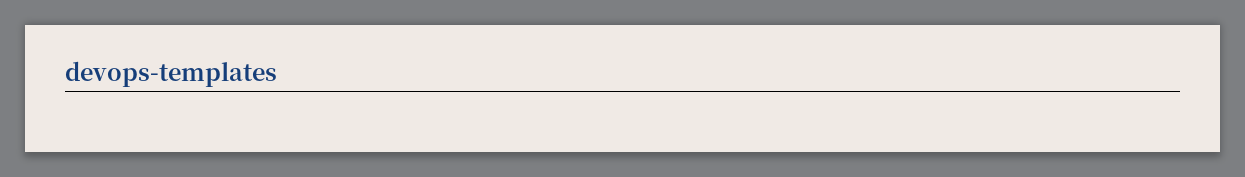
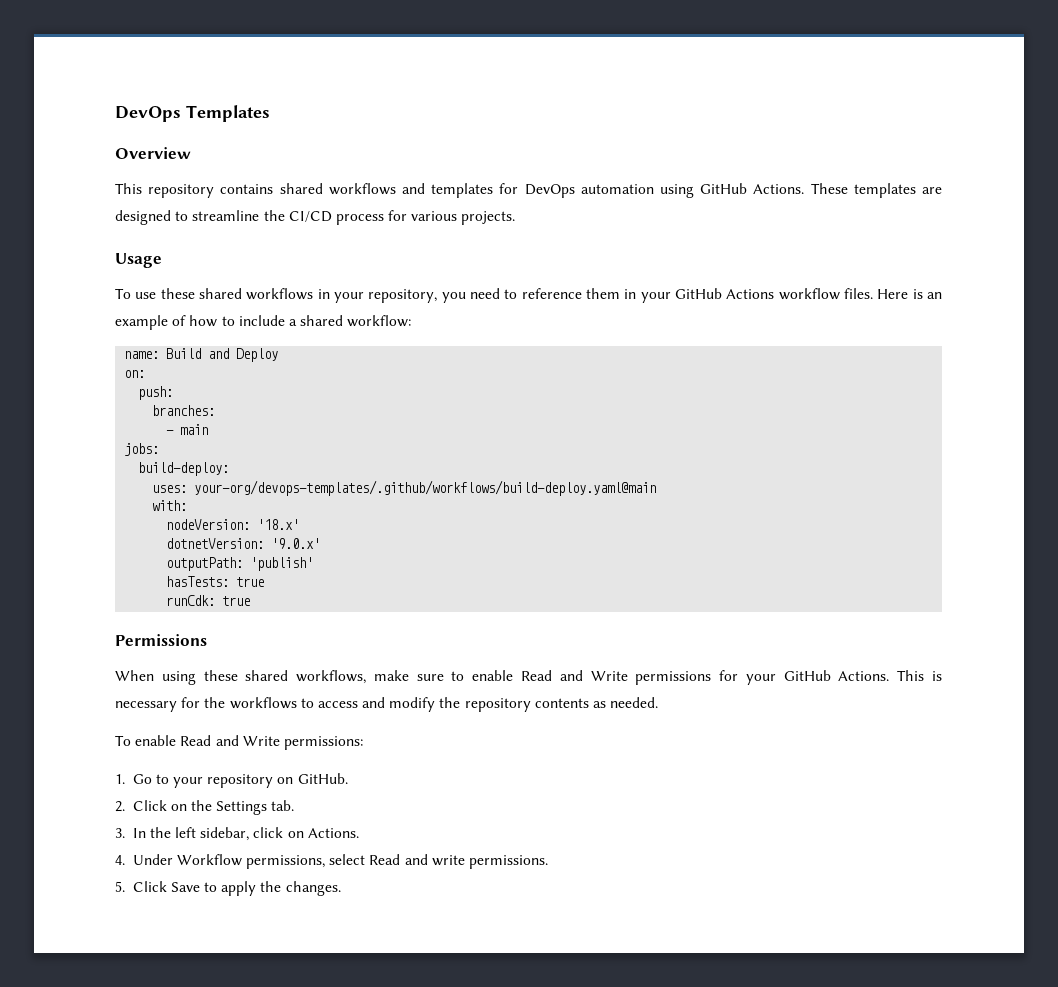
[65,61,277,87] devops-templates -> [115,105,270,122] [115,147,191,159] [115,183,943,198] [115,210,516,225] [115,253,162,268] [115,288,943,303] [115,315,412,330] [124,348,279,362] [124,370,146,378] [138,386,174,400] [152,405,216,416] [166,424,209,435] [124,443,160,456] [138,462,230,476] [152,480,657,496] [152,500,188,511] [166,519,300,530] [166,538,321,549] [166,557,314,571] [166,576,265,587] [166,595,251,606] [115,634,207,646] [115,670,943,685] [115,697,659,712] [115,735,363,750] [115,773,348,788] [115,800,295,815] [115,827,359,841] [115,854,549,869] [115,881,341,896] DevOps Templates // Overview // This repository contains shared workflows and templates for DevOps automation using GitHub Actions. These templates are designed to streamline the CI/CD process for various projects. // Usage // To use these shared workflows in your repository, you need to reference them in your GitHub Actions workflow files. Here is an example of how to include a shared workflow: // name: Build and Deploy // on: // push: // branches: // - main // jobs: // build-deploy: // uses: your-org/devops-templates/.github/workflows/build-deploy.yaml@main // with: // nodeVersion: '18.x' // dotnetVersion: '9.0.x' // outputPath: 'publish' // hasTests: true // runCdk: true // Permissions // When using these shared workflows, make sure to enable Read and Write permissions for your GitHub Actions. This is necessary for the workflows to access and modify the repository contents as needed. // To enable Read and Write permissions: // 1. Go to your repository on GitHub. // 2. Click on the Settings tab. // 3. In the left sidebar, click on Actions. // 4. Under Workflow permissions, select Read and write permissions. // 5. Click Save to apply the changes.

